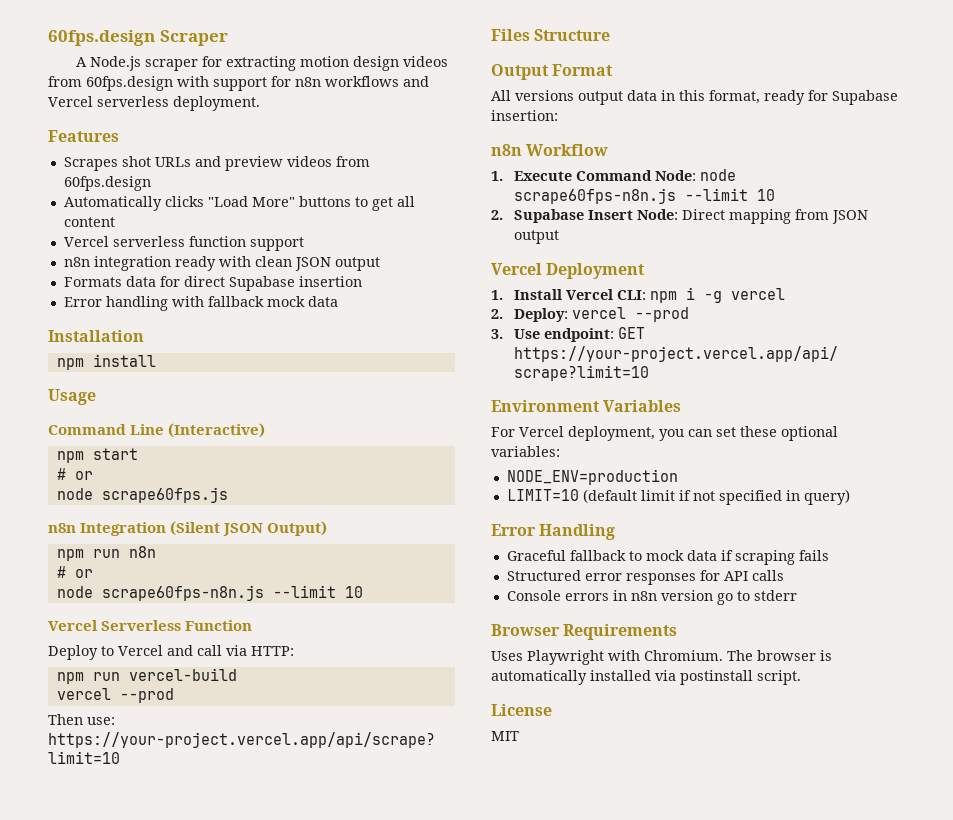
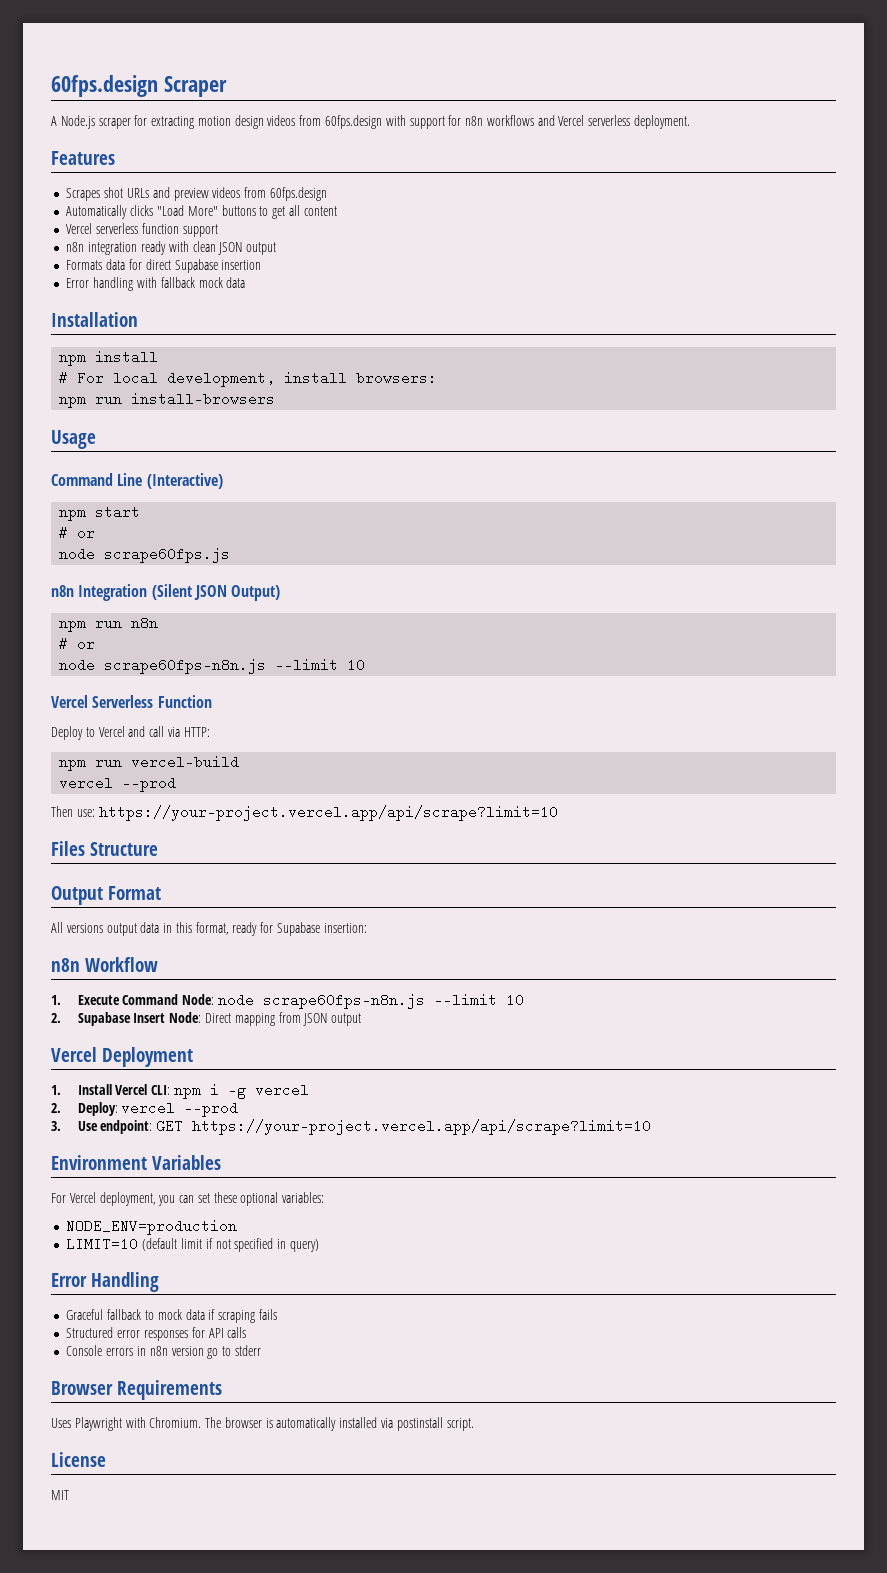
(156, 360) none -> [59,371,438,387] [59,392,276,408] // # For local development, install browsers: // npm run install-browsers

